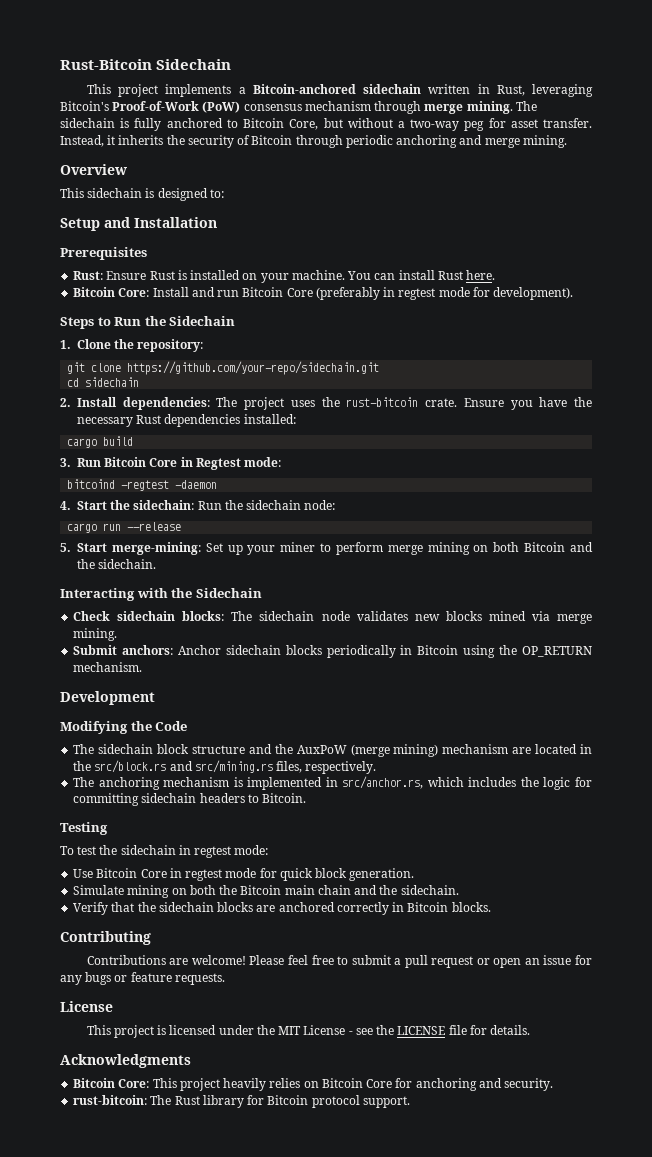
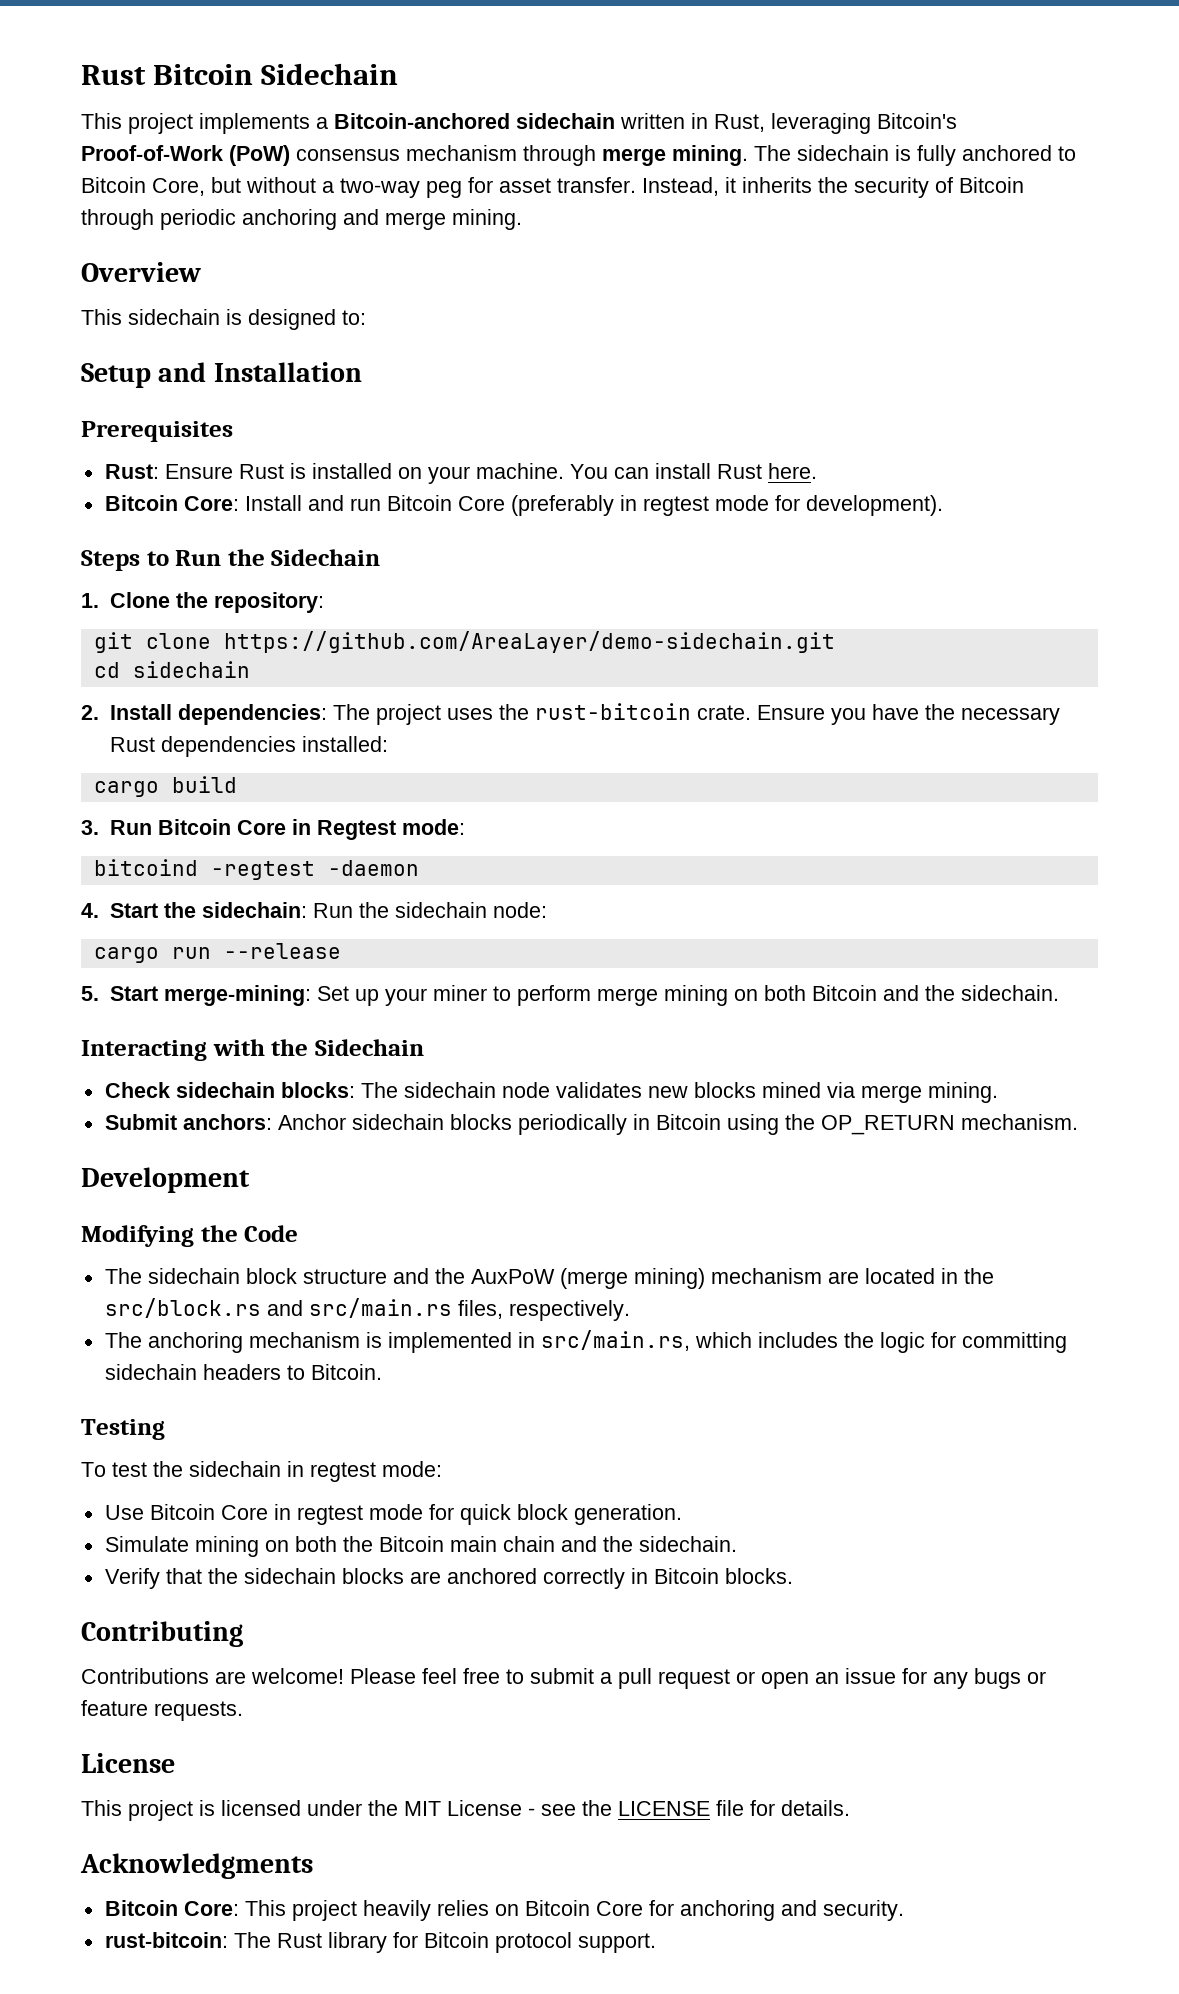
[60,59,152,70] Rust-Bitcoin -> [81,64,254,85] Rust Bitcoin
[127,361,380,375] https://github.com/your-repo/sidechain.git -> [223,631,835,653] https://github.com/AreaLayer/demo-sidechain.git
[194,760,273,773] src/mining.rs -> [308,1298,452,1318] src/main.rs
[342,776,424,789] src/anchor.rs, -> [540,1330,690,1351] src/main.rs,

